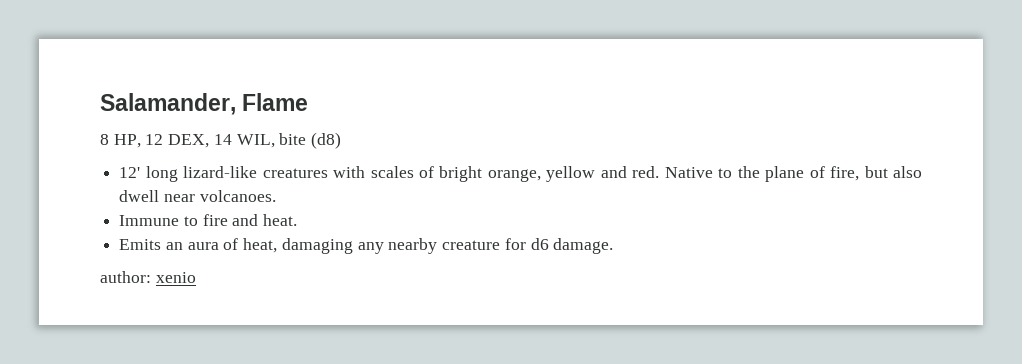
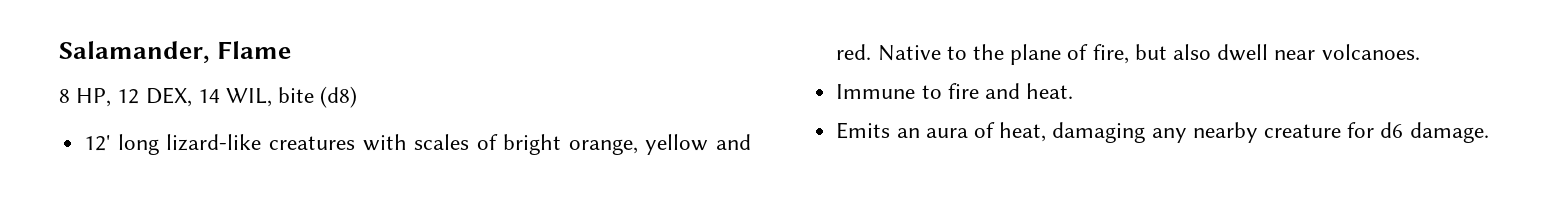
[100,271,196,283] // author: xenio -> (1489, 132) none

